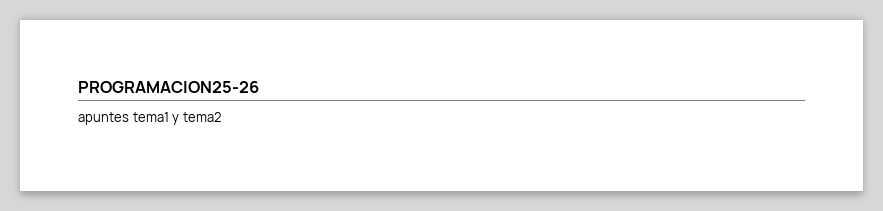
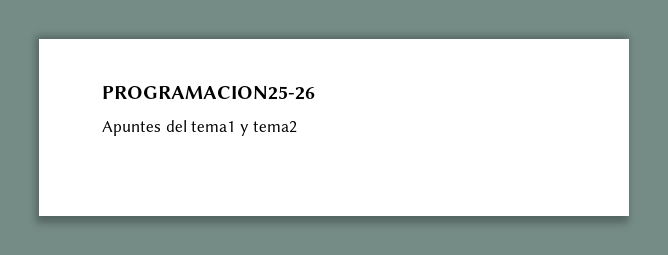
[78,112,129,125] apuntes -> [102,120,187,136] Apuntes del

